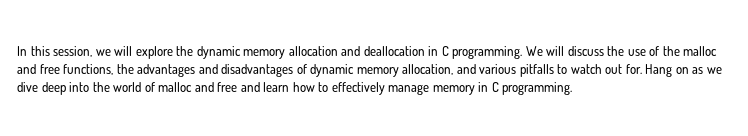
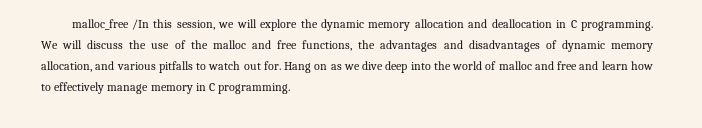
[17,46,27,56] In -> [71,19,150,30] malloc_free /In

